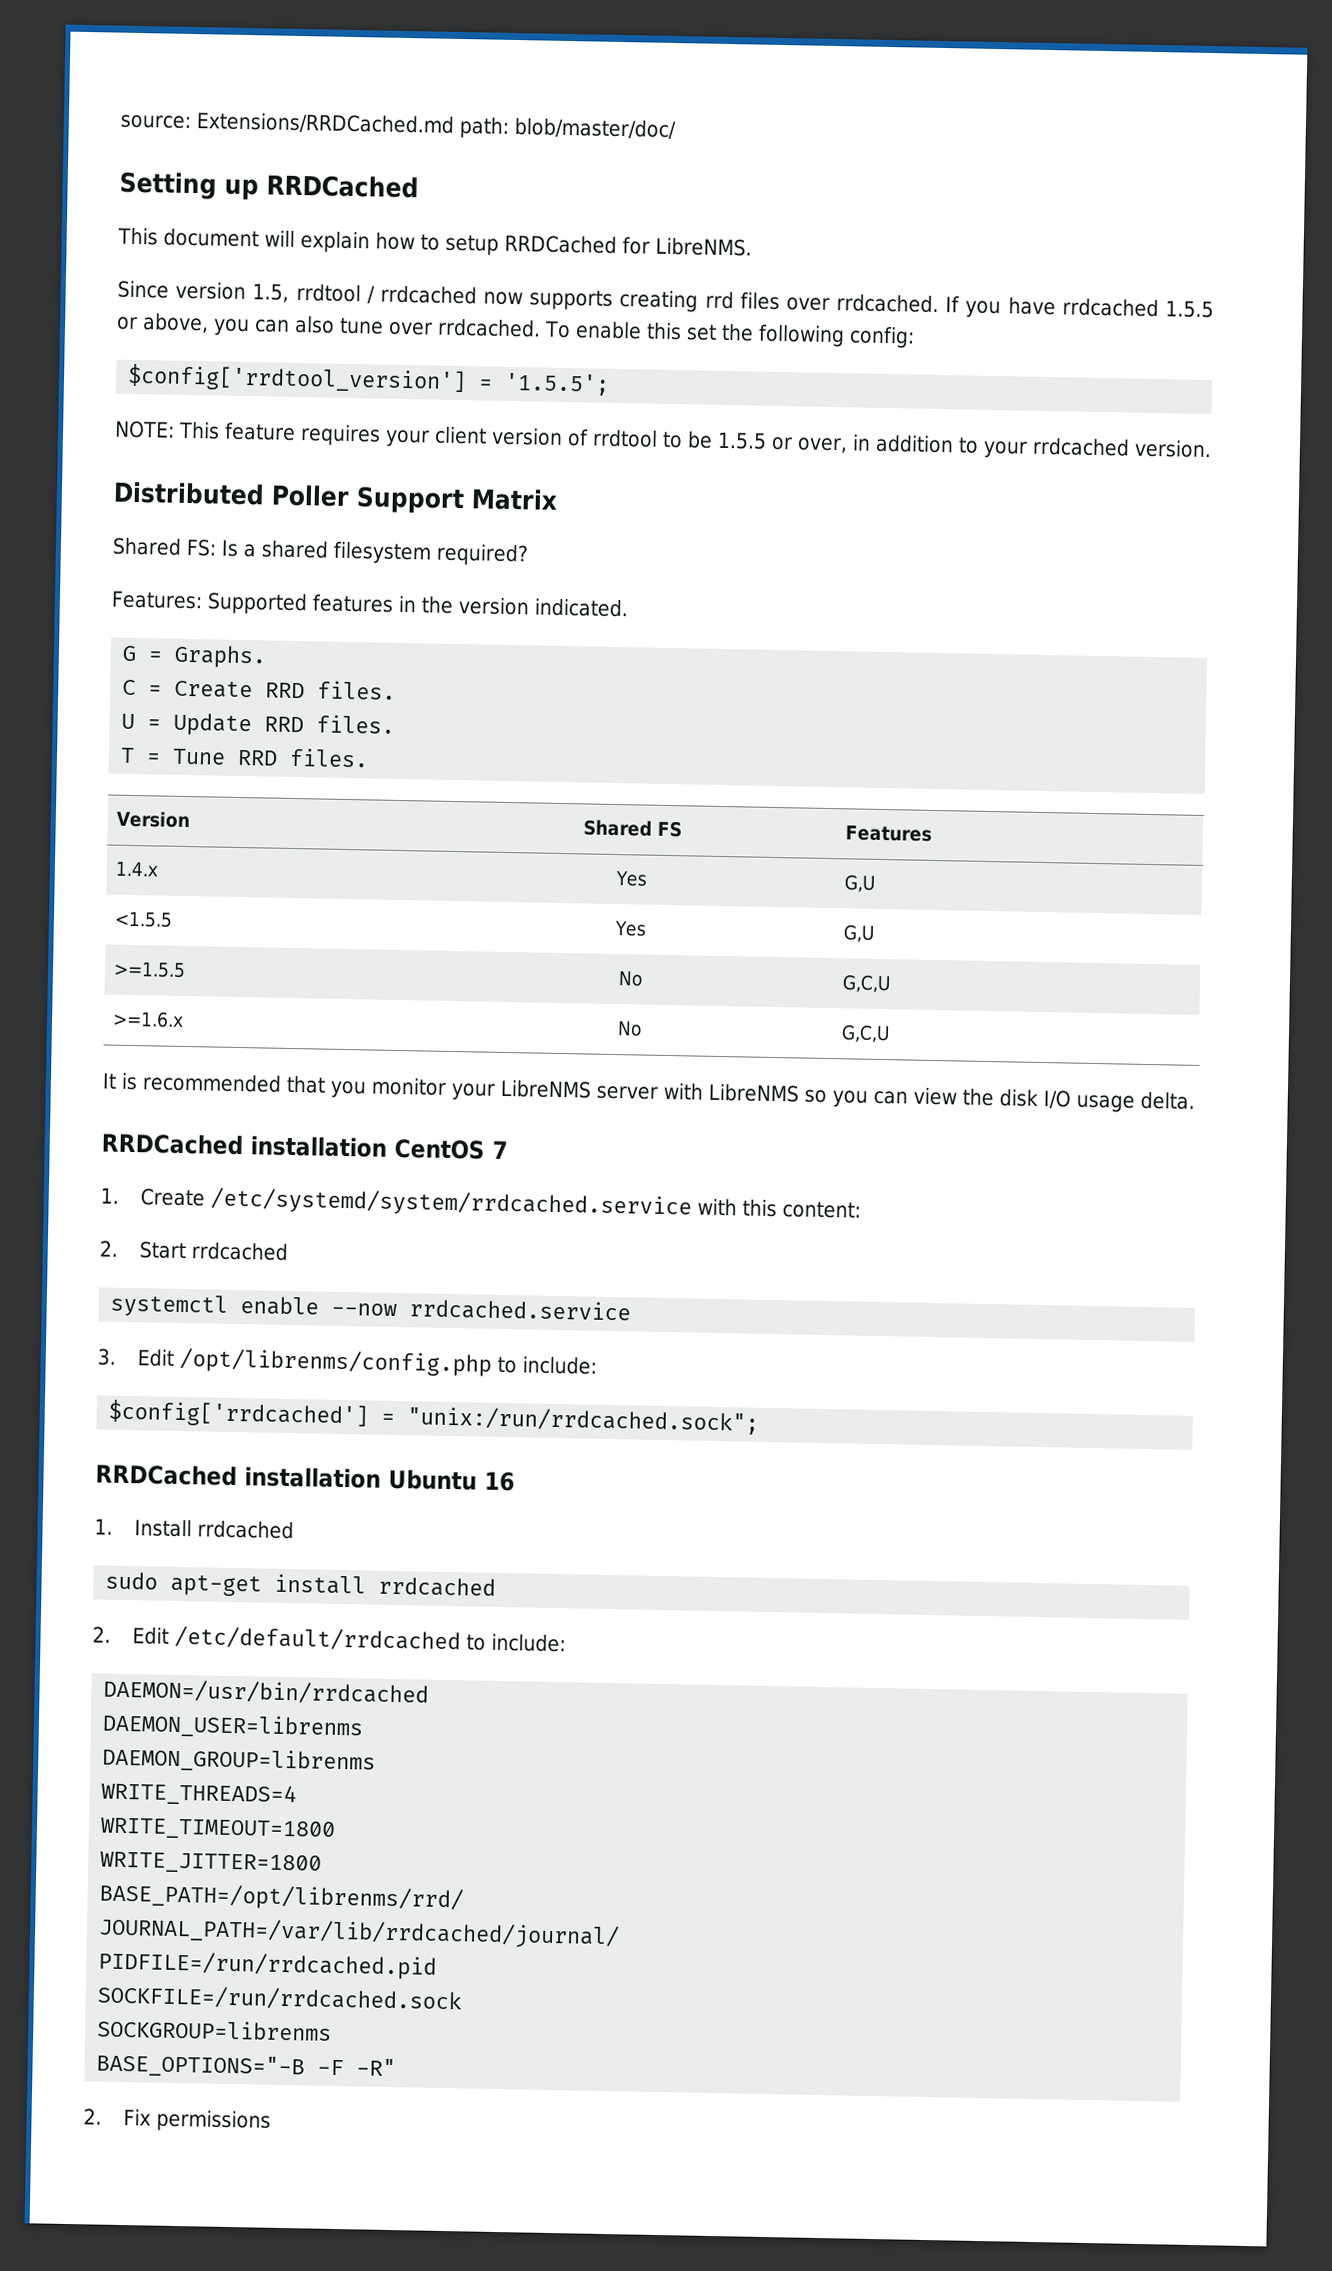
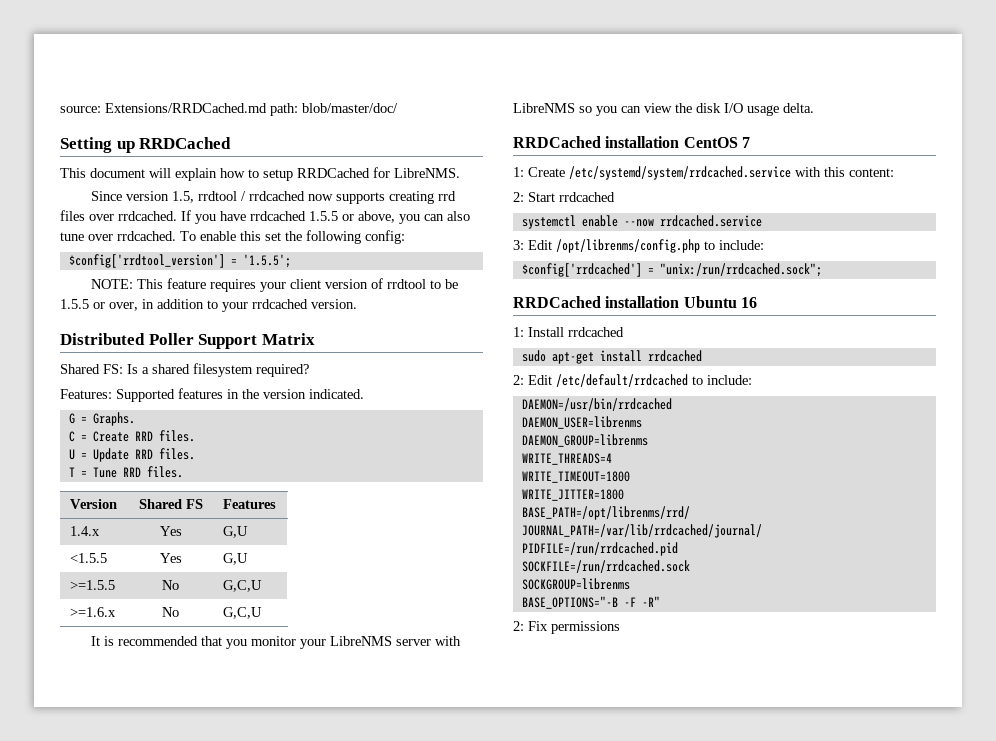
[100,1187,119,1204] 1. -> [513,167,524,177] 1:
[99,1240,118,1257] 2. -> [513,192,524,202] 2:
[97,1348,116,1366] 3. -> [513,240,524,250] 3:
[94,1518,113,1535] 1. -> [513,327,524,337] 1:
[92,1626,111,1643] 2. -> [513,375,524,385] 2:
[83,2108,102,2125] 2. -> [513,621,524,631] 2:

